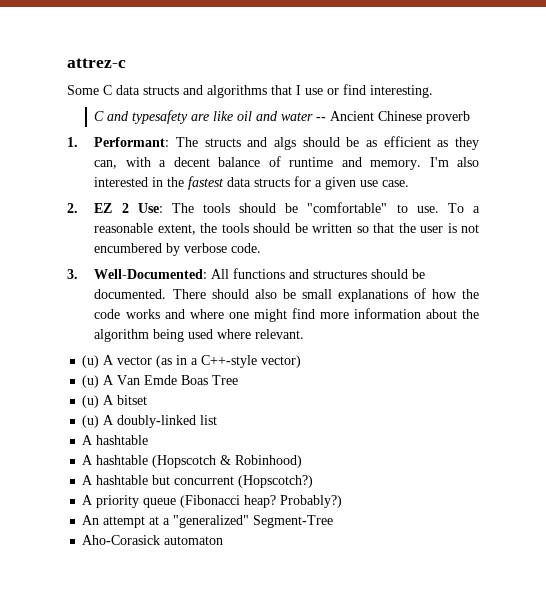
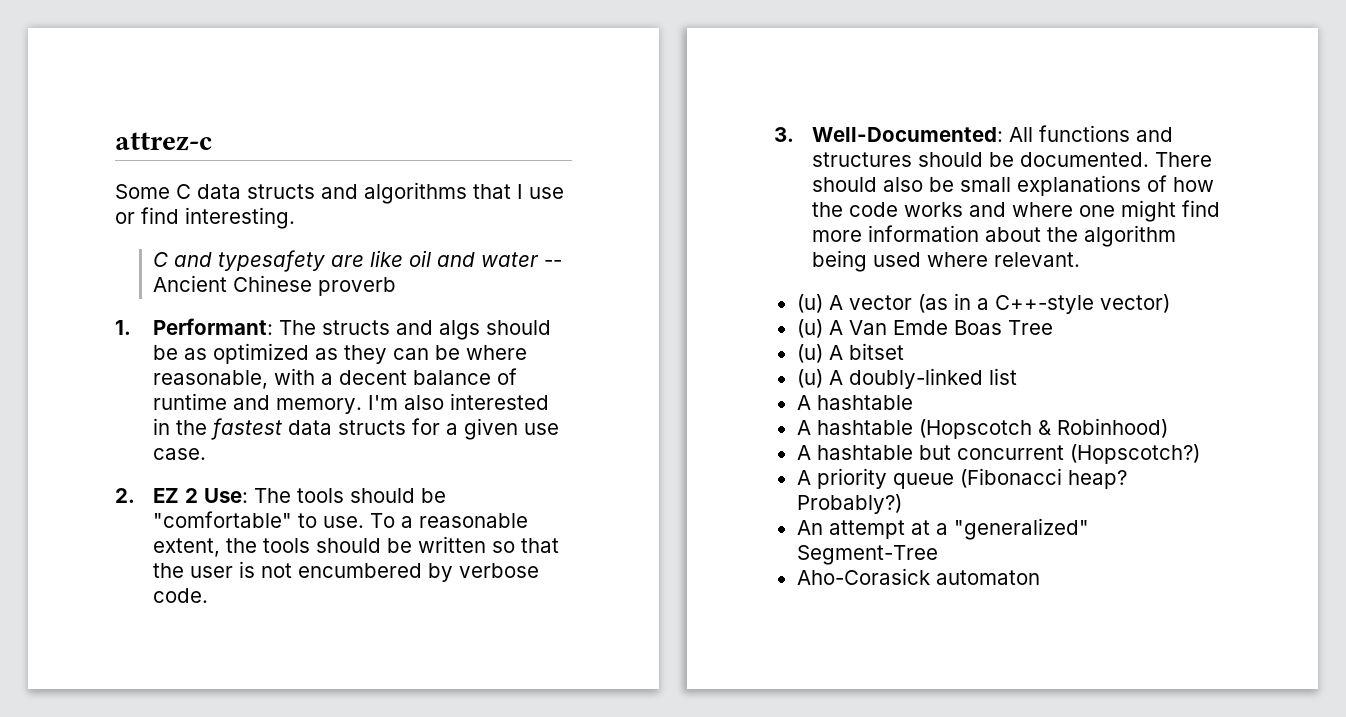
[383,136,431,147] efficient -> [213,343,310,364] optimized
[94,160,118,169] can, -> [393,345,528,360] [153,370,269,389] can be where reasonable,

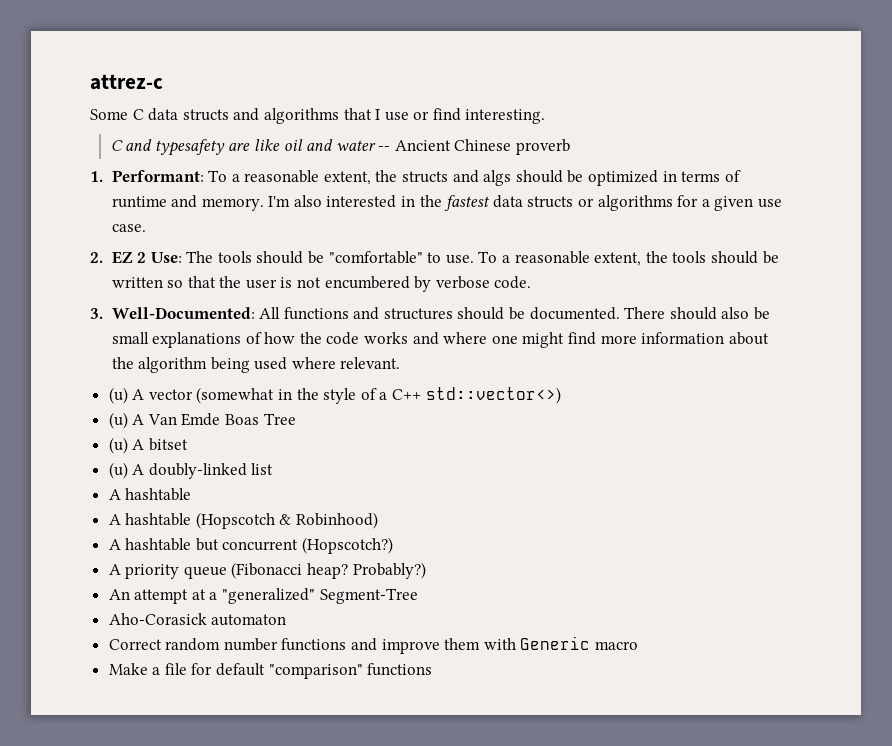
[279,320,317,335] The -> [208,170,398,185] To a reasonable extent, the
[184,343,528,364] [153,368,492,389] as optimized as they can be where reasonable, with a decent balance -> [587,170,721,186] optimized in terms
(407, 427) none -> [577,195,673,211] or algorithms
[917,293,1170,314] (as in a C++-style vector) -> [196,387,561,404] (somewhat in the style of a C++ std::vector<>)
(1040, 577) none -> [108,636,639,654] [108,663,433,679] // Correct random number functions and improve them with Generic macro // Make a file for default "comparison" functions

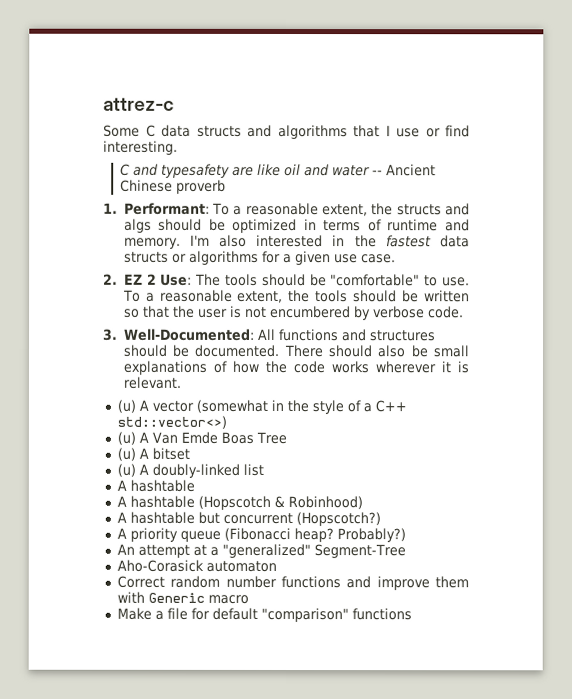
[412,332,769,348] [111,357,336,373] and where one might find more information about the algorithm being used where -> [374,361,469,374] wherever it is

